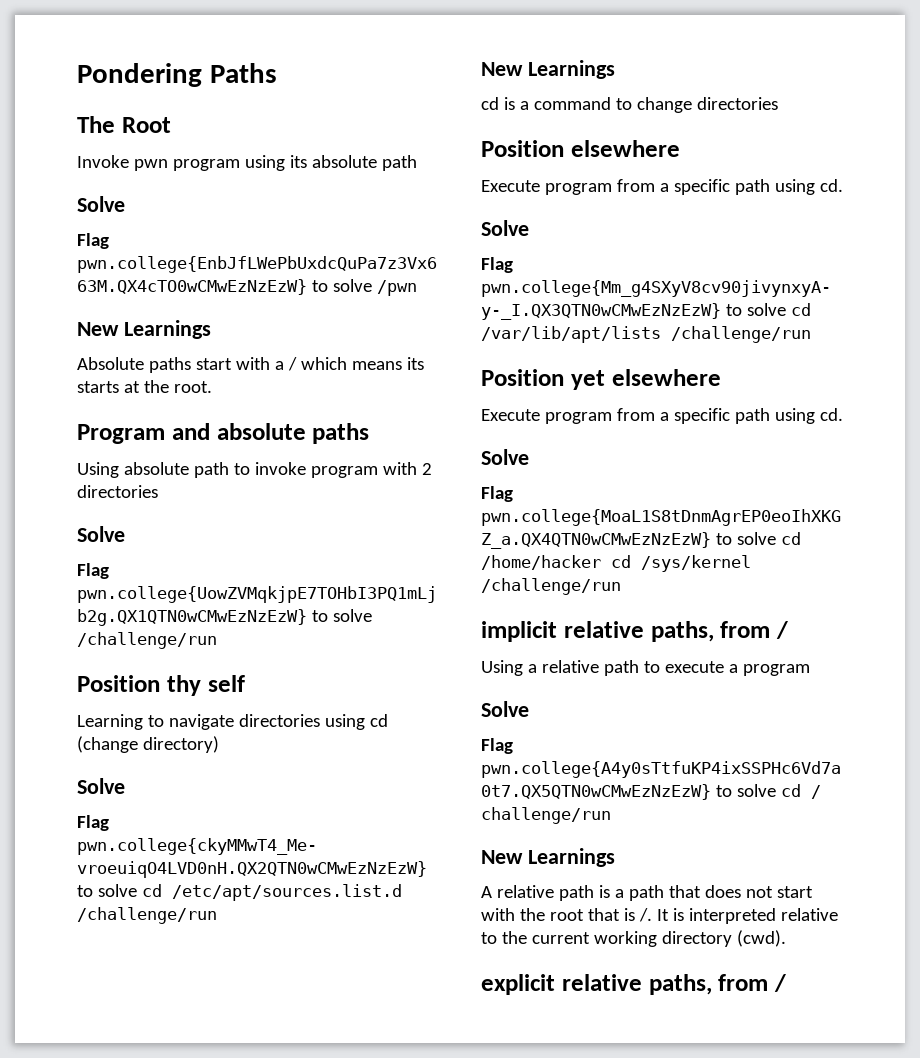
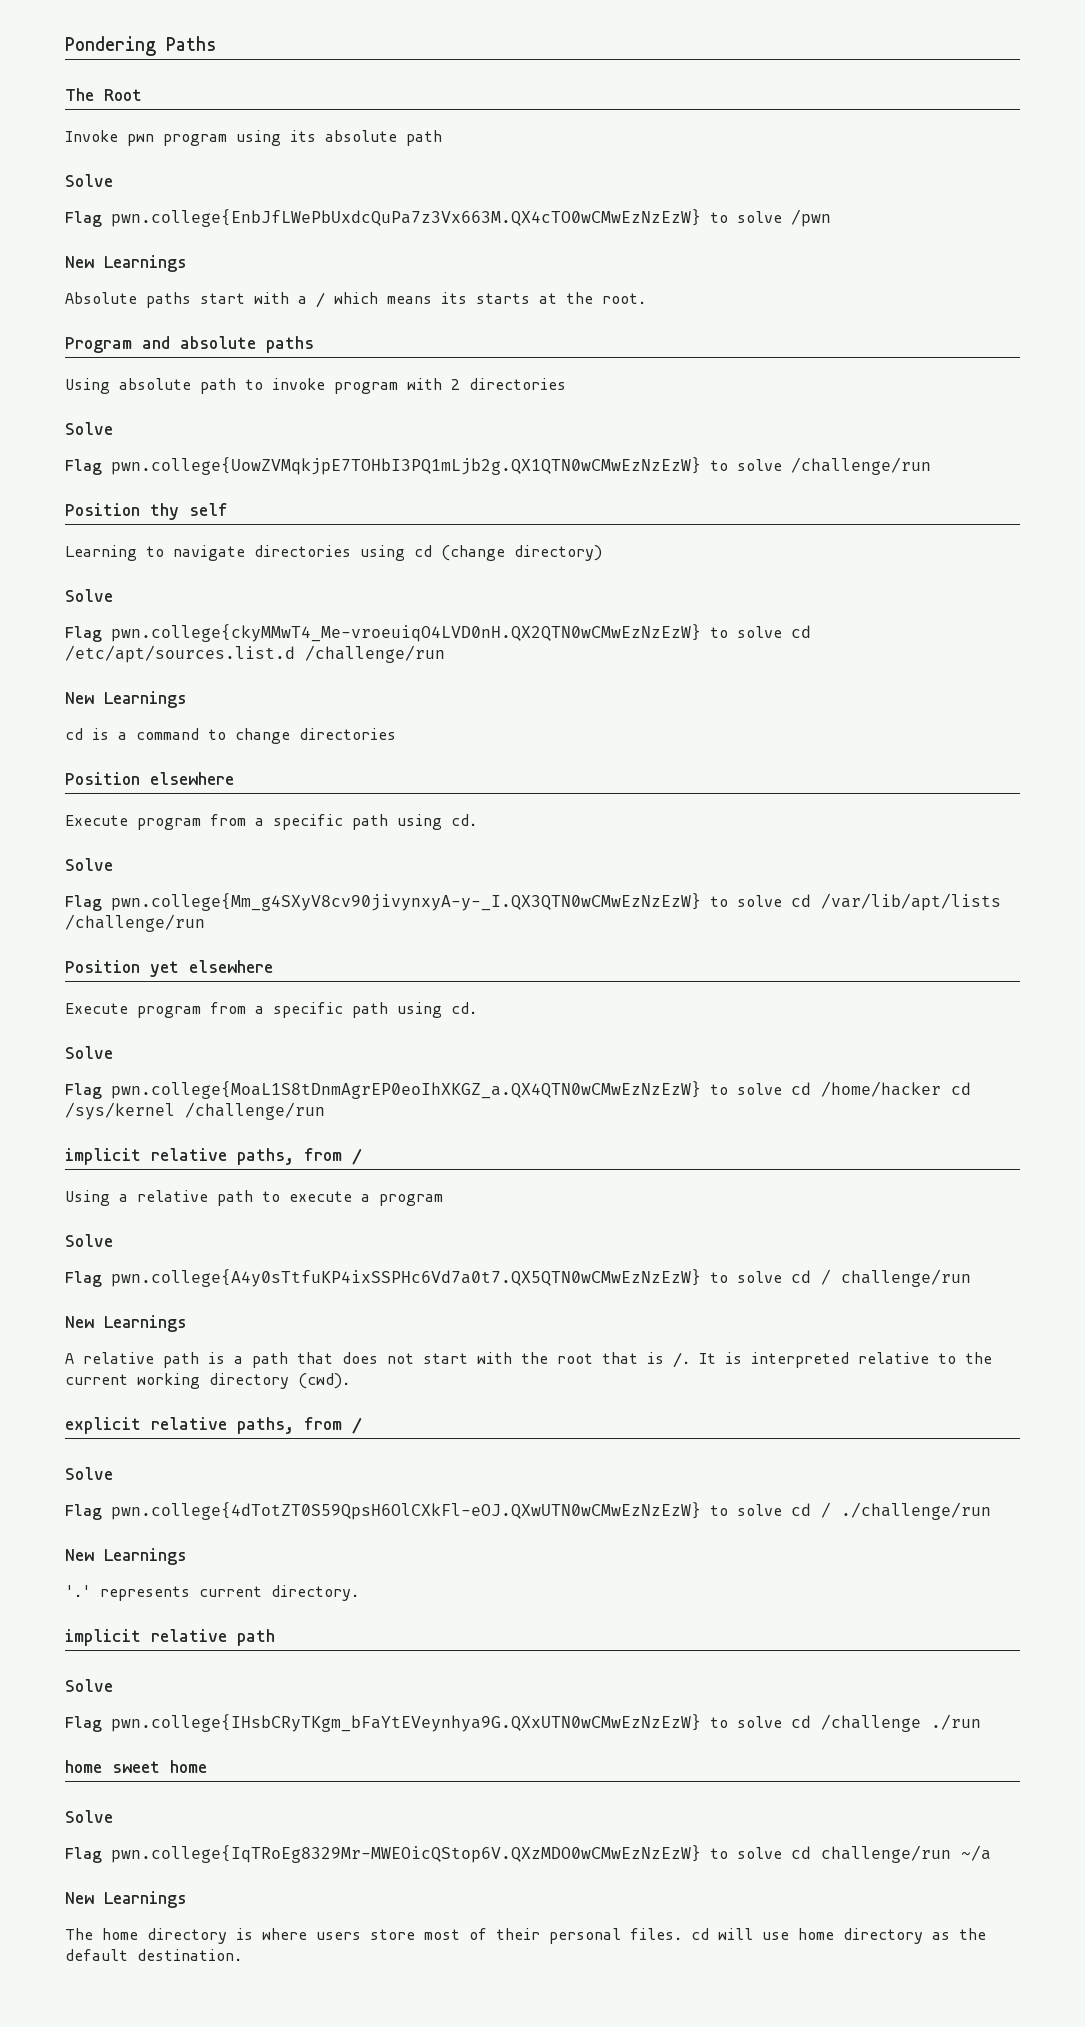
(786, 983) none -> [65,1467,113,1480] [65,1502,991,1520] [65,1548,187,1565] [65,1585,359,1601] [65,1629,275,1646] [65,1679,113,1692] [65,1714,981,1732] [65,1760,207,1773] [65,1810,113,1823] [65,1845,991,1863] [65,1891,187,1908] [65,1928,986,1944] [65,1949,242,1961] // Solve // Flag pwn.college{4dTotZT0S59QpsH6OlCXkFl-eOJ.QXwUTN0wCMwEzNzEzW} to solve cd / ./challenge/run // New Learnings // '.' represents current directory. // implicit relative path // Solve // Flag pwn.college{IHsbCRyTKgm_bFaYtEVeynhya9G.QXxUTN0wCMwEzNzEzW} to solve cd /challenge ./run // home sweet home // Solve // Flag pwn.college{IqTRoEg8329Mr-MWEOicQStop6V.QXzMDO0wCMwEzNzEzW} to solve cd challenge/run ~/a // New Learnings // The home directory is where users store most of their personal files. cd will use home directory as the default destination.

